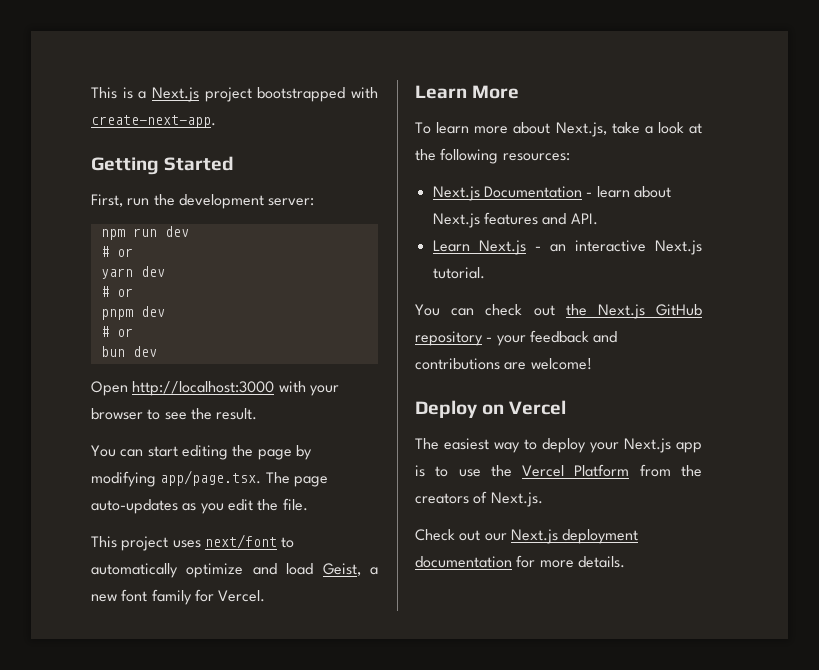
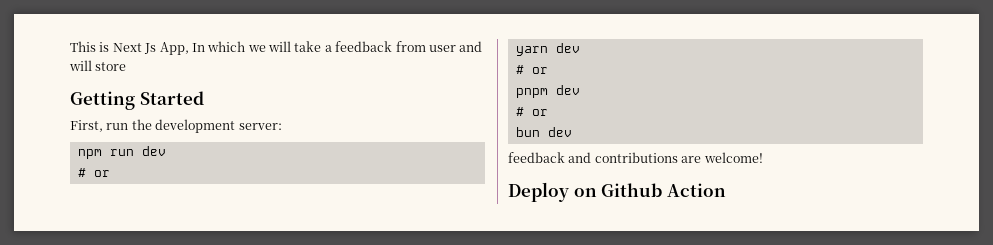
[138,87,378,102] [91,115,216,128] a Next.js project bootstrapped with create-next-app. -> [112,41,483,55] [69,60,127,71] Next Js App, In which we will take a feedback from user and will store
[91,381,339,396] [91,408,258,420] [91,445,312,460] [91,470,328,487] [91,498,308,514] [91,534,295,551] [91,563,378,578] [91,589,266,605] [415,85,520,99] [415,122,702,137] [415,148,570,164] [432,186,671,201] [432,212,598,228] [432,240,702,255] [432,267,485,279] [415,304,702,319] [415,331,526,346] Open http://localhost:3000 with your browser to see the result. // You can start editing the page by modifying app/page.tsx. The page auto-updates as you edit the file. // This project uses next/font to automatically optimize and load Geist, a new font family for Vercel. // Learn More // To learn more about Next.js, take a look at the following resources: // Next.js Documentation - learn about Next.js features and API. // Learn Next.js - an interactive Next.js tutorial. // You can check out the Next.js GitHub repository - your -> (572, 132) none
[509,400,567,415] [415,438,702,453] [415,464,702,477] [415,491,543,507] [415,529,639,544] [415,555,625,568] Vercel // The easiest way to deploy your Next.js app is to use the Vercel Platform from the creators of Next.js. // Check out our Next.js deployment documentation for more details. -> [601,183,726,197] Github Action

